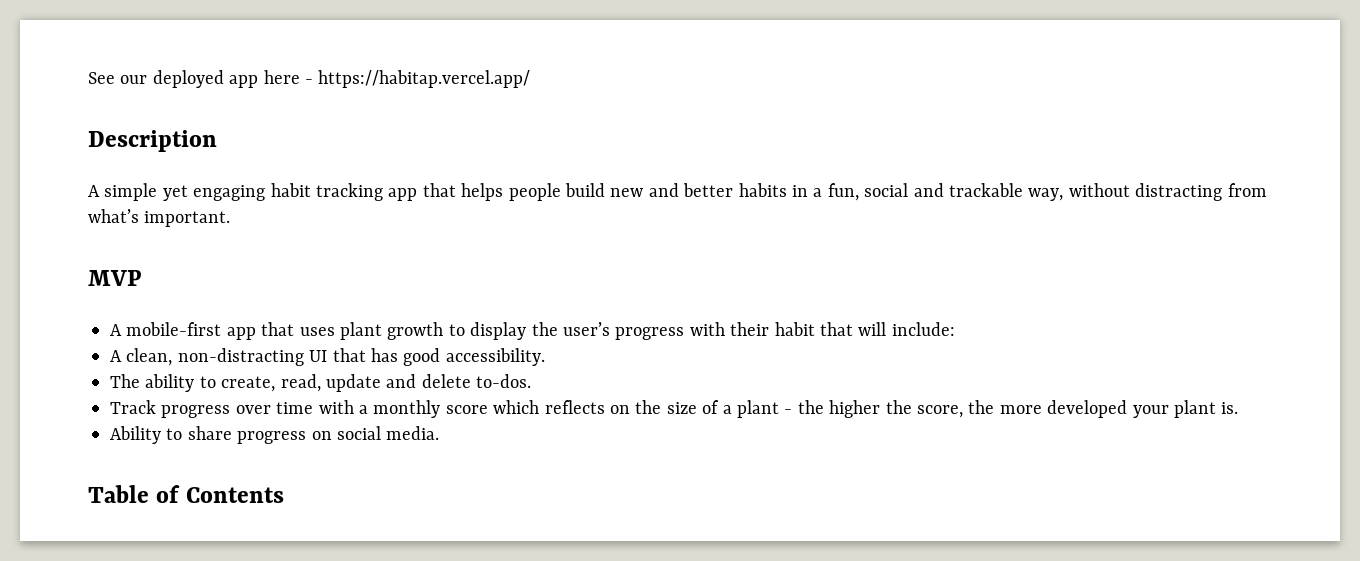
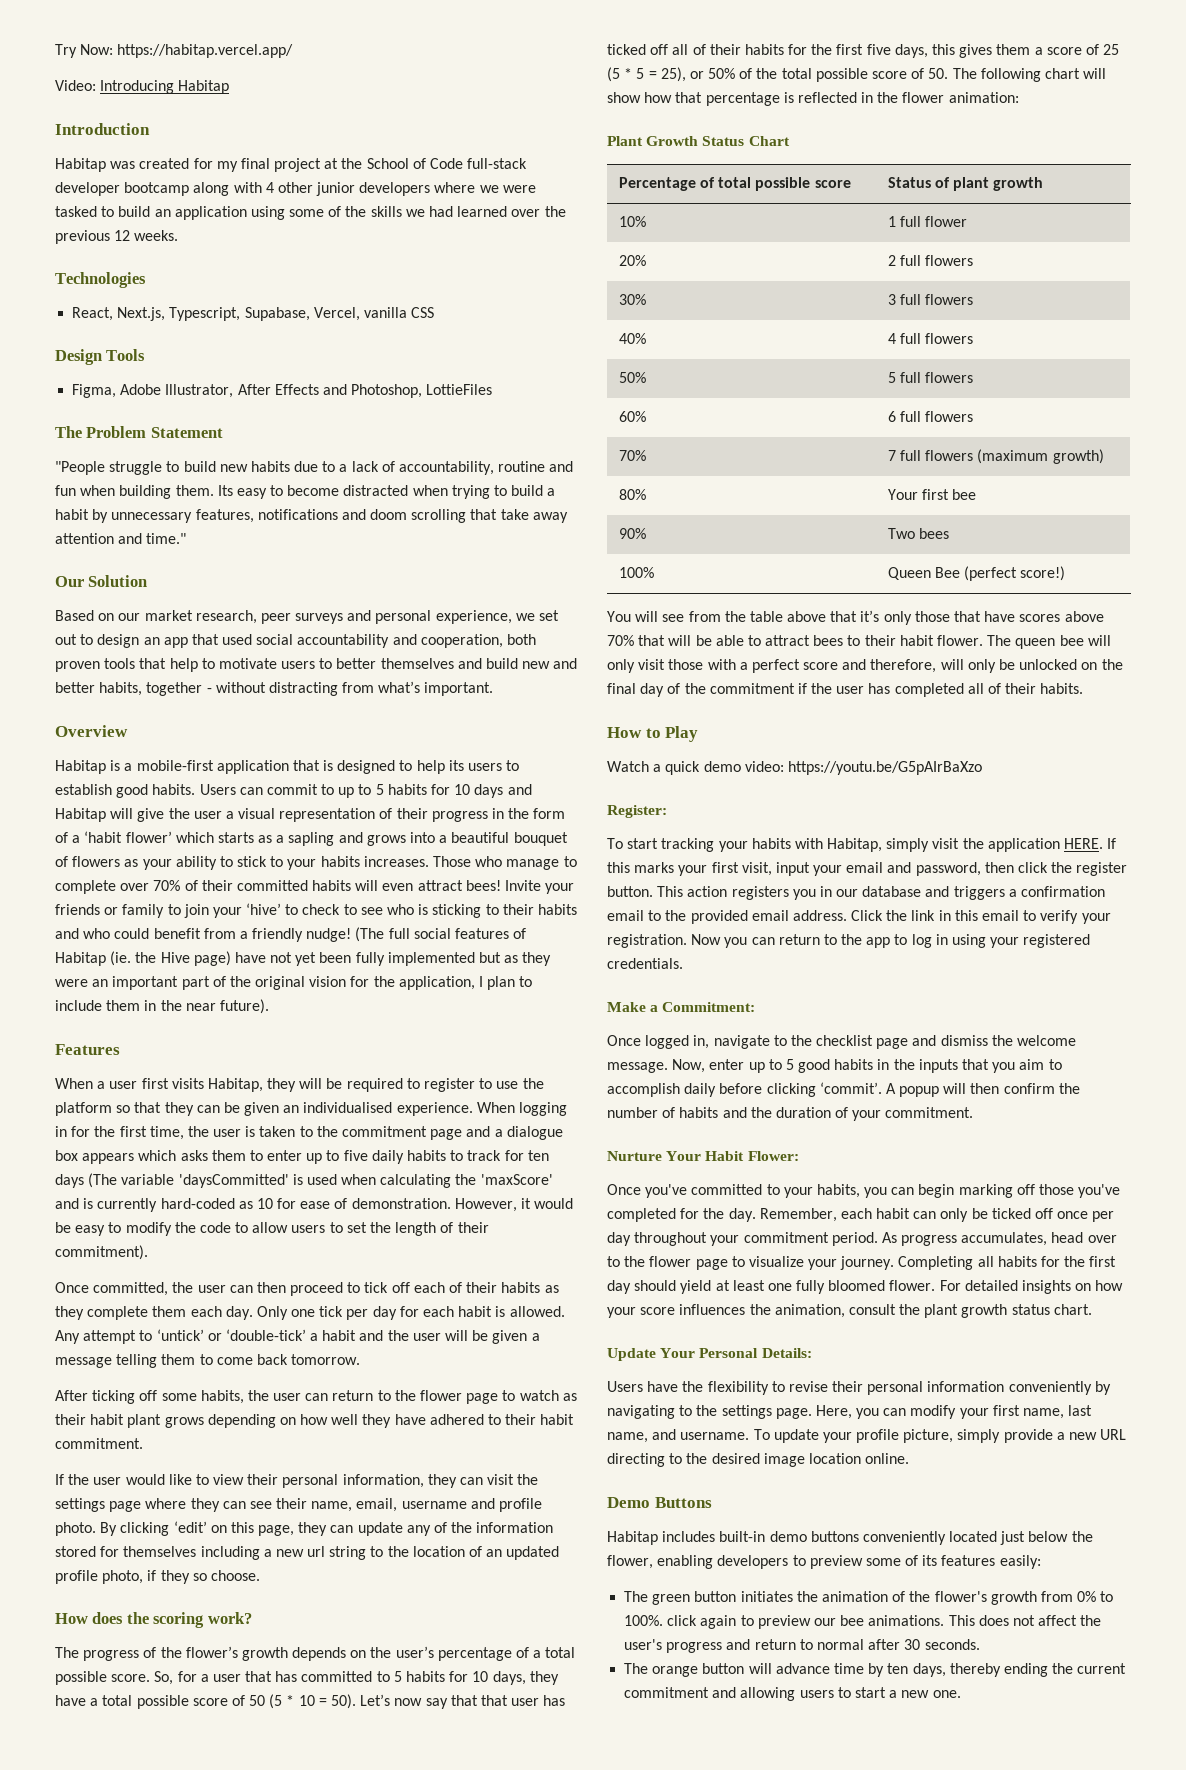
[88,70,531,88] [88,130,217,152] [88,183,1064,201] See our deployed app here - https://habitap.vercel.app/ // Description // A simple yet engaging habit tracking app that helps people build new and better habits in a fun, social and trackable way, -> [55,44,294,58] [55,80,230,94] [55,123,150,135] [55,158,528,172] [55,182,536,196] [55,206,566,220] [55,230,179,244] [55,272,146,288] [72,307,435,321] [55,349,146,365] [72,384,493,398] [55,426,223,438] [55,461,574,475] [55,485,556,499] [55,509,568,523] [55,533,187,544] [55,575,148,587] [55,610,560,624] [55,634,537,648] [55,658,578,672] [55,682,212,696] Try Now: https://habitap.vercel.app/ // Video: Introducing Habitap // Introduction // Habitap was created for my final project at the School of Code full-stack developer bootcamp along with 4 other junior developers where we were tasked to build an application using some of the skills we had learned over the previous 12 weeks. // Technologies // React, Next.js, Typescript, Supabase, Vercel, vanilla CSS // Design Tools // Figma, Adobe Illustrator, After Effects and Photoshop, LottieFiles // The Problem Statement // "People struggle to build new habits due to a lack of accountability, routine and fun when building them. Its easy to become distracted when trying to build a habit by unnecessary features, notifications and doom scrolling that take away attention and time." // Our Solution // Based on our market research, peer surveys and personal experience, we set out to design an app that used social accountability and cooperation, both proven tools that help to motivate users to better themselves and build new and better habits, together -
[88,270,141,286] [110,322,955,340] [110,348,545,366] [110,374,532,392] [110,400,1239,418] [110,426,440,444] [88,485,284,503] MVP // A mobile-first app that uses plant growth to display the user’s progress with their habit that will include: // A clean, non-distracting UI that has good accessibility. // The ability to create, read, update and delete to-dos. // Track progress over time with a monthly score which reflects on the size of a plant - the higher the score, the more developed your plant is. // Ability to share progress on social media. // Table of Contents -> [55,725,128,737] [55,760,520,774] [55,784,532,798] [55,808,566,822] [55,831,568,846] [55,856,577,870] [55,880,575,894] [55,903,577,918] [55,927,527,942] [55,951,552,966] [55,976,533,990] [55,999,269,1014] [55,1044,120,1055] [55,1078,544,1092] [55,1102,568,1116] [55,1126,563,1140] [55,1150,549,1164] [55,1173,553,1188] [55,1198,574,1212] [55,1222,489,1236] [55,1245,148,1260] [55,1282,559,1296] [55,1306,565,1320] [55,1329,540,1344] [55,1354,361,1368] [55,1390,577,1404] [55,1414,575,1428] [55,1438,143,1449] [55,1474,539,1488] [55,1498,543,1512] [55,1521,554,1536] [55,1546,560,1560] [55,1570,260,1584] [55,1612,252,1628] [55,1646,576,1661] [55,1671,559,1685] [55,1694,566,1709] [607,44,1120,58] [607,67,1107,82] [607,92,1019,106] [607,136,790,146] [618,177,851,191] [887,177,1044,191] [618,216,646,227] [887,216,968,227] [618,255,646,266] [887,255,974,266] [618,294,646,305] [887,294,974,305] [618,333,646,344] [887,333,974,344] [618,372,646,383] [887,372,974,383] [618,411,646,422] [887,411,974,422] [618,450,646,461] [887,449,1104,464] [618,489,646,500] [887,489,977,500] [618,528,646,539] [887,528,950,539] [618,567,654,578] [887,566,1066,581] [607,610,1104,625] [607,635,1111,649] [607,659,1123,673] [607,683,1084,697] [607,726,699,742] [607,761,982,775] [607,805,667,818] [607,838,1117,852] [607,862,1128,876] [607,886,1106,900] [607,910,1111,924] [607,934,1091,948] [607,958,683,969] [607,1002,756,1012] [607,1035,1077,1049] [607,1059,1062,1073] [607,1082,1080,1097] [607,1107,974,1121] [607,1151,799,1161] [607,1184,1121,1198] [607,1208,1115,1222] [607,1232,1117,1246] [607,1256,1117,1270] [607,1280,1124,1294] [607,1304,1092,1318] [607,1348,812,1361] [607,1381,1111,1395] [607,1405,1093,1419] [607,1429,1127,1443] [607,1453,910,1467] [607,1497,712,1508] [607,1531,1093,1545] [607,1555,1041,1569] [624,1591,1114,1605] [624,1615,1102,1629] [624,1639,980,1653] [624,1663,1127,1677] [624,1687,961,1701] Overview // Habitap is a mobile-first application that is designed to help its users to establish good habits. Users can commit to up to 5 habits for 10 days and Habitap will give the user a visual representation of their progress in the form of a ‘habit flower’ which starts as a sapling and grows into a beautiful bouquet of flowers as your ability to stick to your habits increases. Those who manage to complete over 70% of their committed habits will even attract bees! Invite your friends or family to join your ‘hive’ to check to see who is sticking to their habits and who could benefit from a friendly nudge! (The full social features of Habitap (ie. the Hive page) have not yet been fully implemented but as they were an important part of the original vision for the application, I plan to include them in the near future). // Features // When a user first visits Habitap, they will be required to register to use the platform so that they can be given an individualised experience. When logging in for the first time, the user is taken to the commitment page and a dialogue box appears which asks them to enter up to five daily habits to track for ten days (The variable 'daysCommitted' is used when calculating the 'maxScore' and is currently hard-coded as 10 for ease of demonstration. However, it would be easy to modify the code to allow users to set the length of their commitment). // Once committed, the user can then proceed to tick off each of their habits as they complete them each day. Only one tick per day for each habit is allowed. Any attempt to ‘untick’ or ‘double-tick’ a habit and the user will be given a message telling them to come back tomorrow. // After ticking off some habits, the user can return to the flower page to watch as their habit plant grows depending on how well they have adhered to their habit commitment. // If the user would like to view their personal information, they can visit the settings page where they can see their name, email, username and profile photo. By clicking ‘edit’ on this page, they can update any of the information stored for themselves including a new url string to the location of an updated profile photo, if they so choose. // How does the scoring work? // The progress of the flower’s growth depends on the user’s percentage of a total possible score. So, for a user that has committed to 5 habits for 10 days, they have a total possible score of 50 (5 * 10 = 50). Let’s now say that that user has ticked off all of their habits for the first five days, this gives them a score of 25 (5 * 5 = 25), or 50% of the total possible score of 50. The following chart will show how that percentage is reflected in the flower animation: // Plant Growth Status Chart // Percentage of total possible score | Status of plant growth // 10% | 1 full flower // 20% | 2 full flowers // 30% | 3 full flowers // 40% | 4 full flowers // 50% | 5 full flowers // 60% | 6 full flowers // 70% | 7 full flowers (maximum growth) // 80% | Your first bee // 90% | Two bees // 100% | Queen Bee (perfect score!) // You will see from the table above that it’s only those that have scores above 70% that will be able to attract bees to their habit flower. The queen bee will only visit those with a perfect score and therefore, will only be unlocked on the final day of the commitment if the user has completed all of their habits. // How to Play // Watch a quick demo video: https://youtu.be/G5pAIrBaXzo // Register: // To start tracking your habits with Habitap, simply visit the application HERE. If this marks your first visit, input your email and password, then click the register button. This action registers you in our database and triggers a confirmation email to the provided email address. Click the link in this email to verify your registration. Now you can return to the app to log in using your registered credentials. // Make a Commitment: // Once logged in, navigate to the checklist page and dismiss the welcome message. Now, enter up to 5 good habits in the inputs that you aim to accomplish daily before clicking ‘commit’. A popup will then confirm the number of habits and the duration of your commitment. // Nurture Your Habit Flower: // Once you've committed to your habits, you can begin marking off those you've completed for the day. Remember, each habit can only be ticked off once per day throughout your commitment period. As progress accumulates, head over to the flower page to visualize your journey. Completing all habits for the first day should yield at least one fully bloomed flower. For detailed insights on how your score influences the animation, consult the plant growth status chart. // Update Your Personal Details: // Users have the flexibility to revise their personal information conveniently by navigating to the settings page. Here, you can modify your first name, last name, and username. To update your profile picture, simply provide a new URL directing to the desired image location online. // Demo Buttons // Habitap includes built-in demo buttons conveniently located just below the flower, enabling developers to preview some of its features easily: // The green button initiates the animation of the flower's growth from 0% to 100%. click again to preview our bee animations. This does not affect the user's progress and return to normal after 30 seconds. // The orange button will advance time by ten days, thereby ending the current commitment and allowing users to start a new one.

